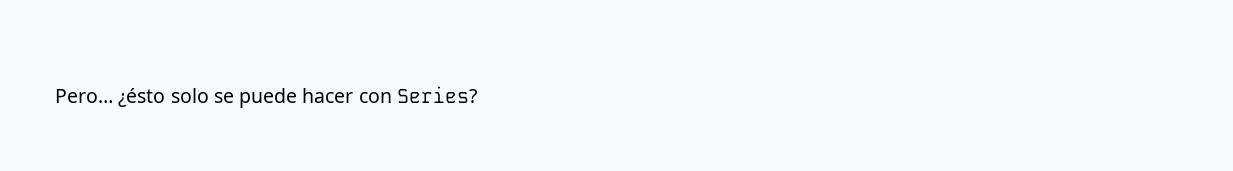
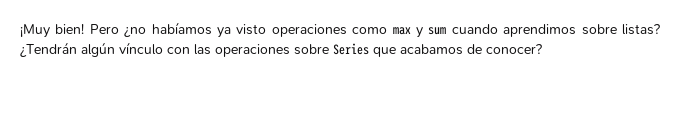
[55,86,477,108] Pero… ¿ésto solo se puede hacer con Series? -> [20,22,660,38] [20,42,542,57] ¡Muy bien! Pero ¿no habíamos ya visto operaciones como max y sum cuando aprendimos sobre listas? ¿Tendrán algún vínculo con las operaciones sobre Series que acabamos de conocer?

